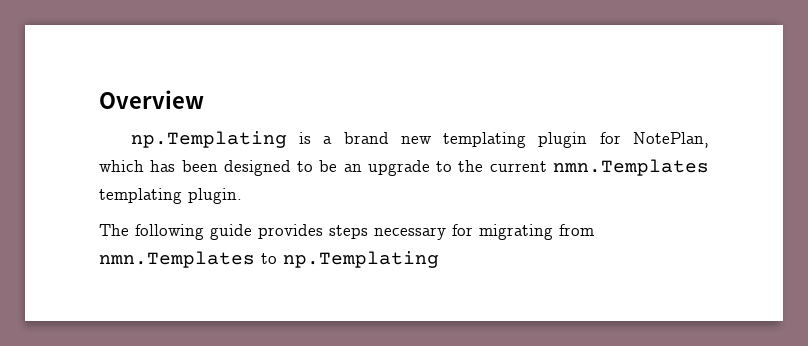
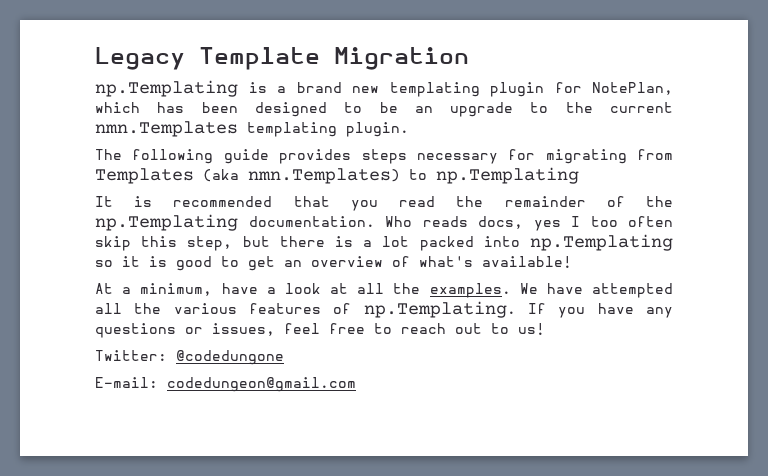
[99,90,204,109] Overview -> [95,47,469,70] Legacy Template Migration
[99,251,255,268] nmn.Templates -> [95,168,400,184] Templates (aka nmn.Templates)
(439, 259) none -> [95,196,673,211] [95,214,673,231] [95,234,673,251] [95,256,572,271] [95,283,673,298] [95,301,673,318] [95,323,545,338] [95,350,284,365] [95,377,356,392] // It is recommended that you read the remainder of the np.Templating documentation. Who reads docs, yes I too often skip this step, but there is a lot packed into np.Templating so it is good to get an overview of what's available! // At a minimum, have a look at all the examples. We have attempted all the various features of np.Templating. If you have any questions or issues, feel free to reach out to us! // Twitter: @codedungone // E-mail: codedungeon@gmail.com

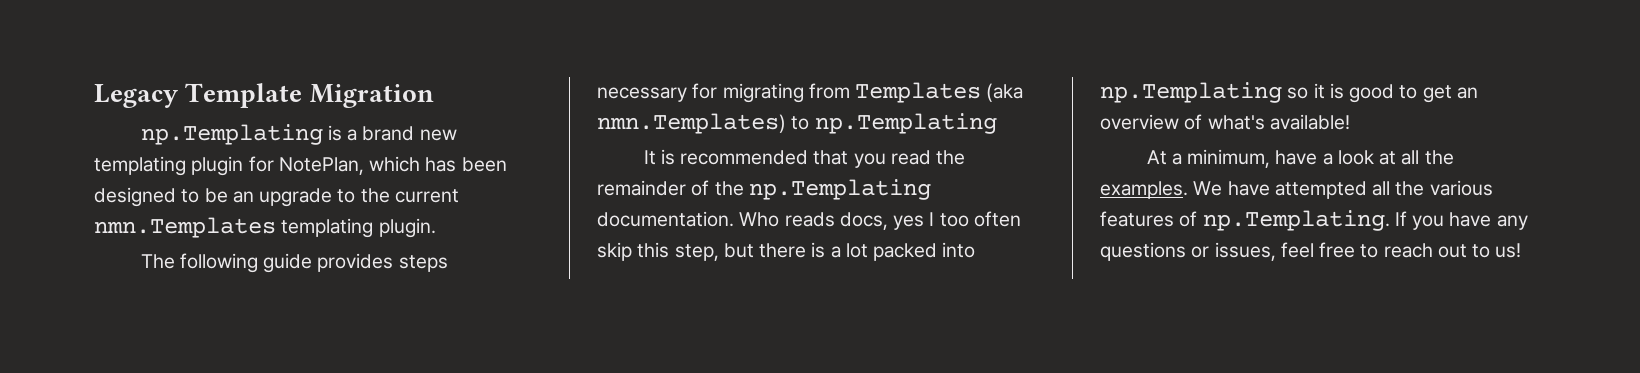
[95,350,284,365] [95,377,356,392] // Twitter: @codedungone // E-mail: codedungeon@gmail.com -> (1522, 250) none

